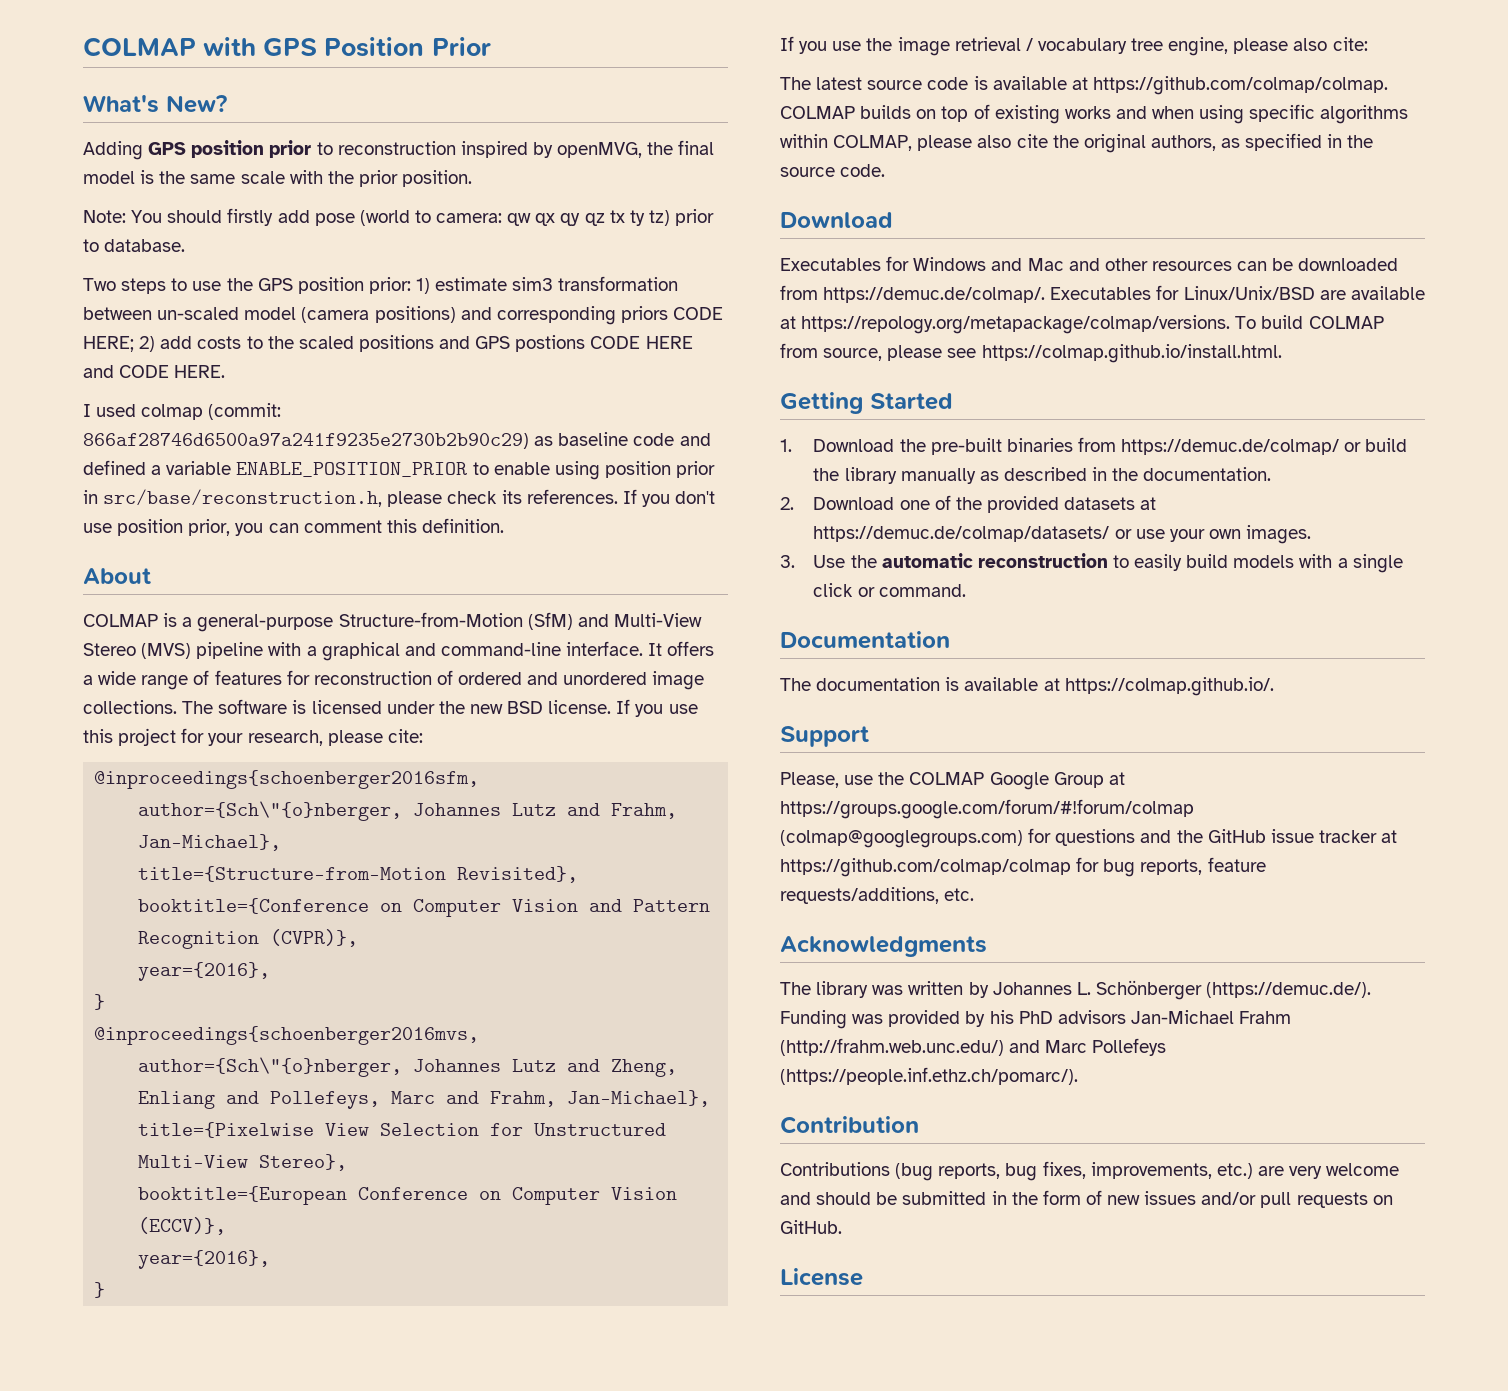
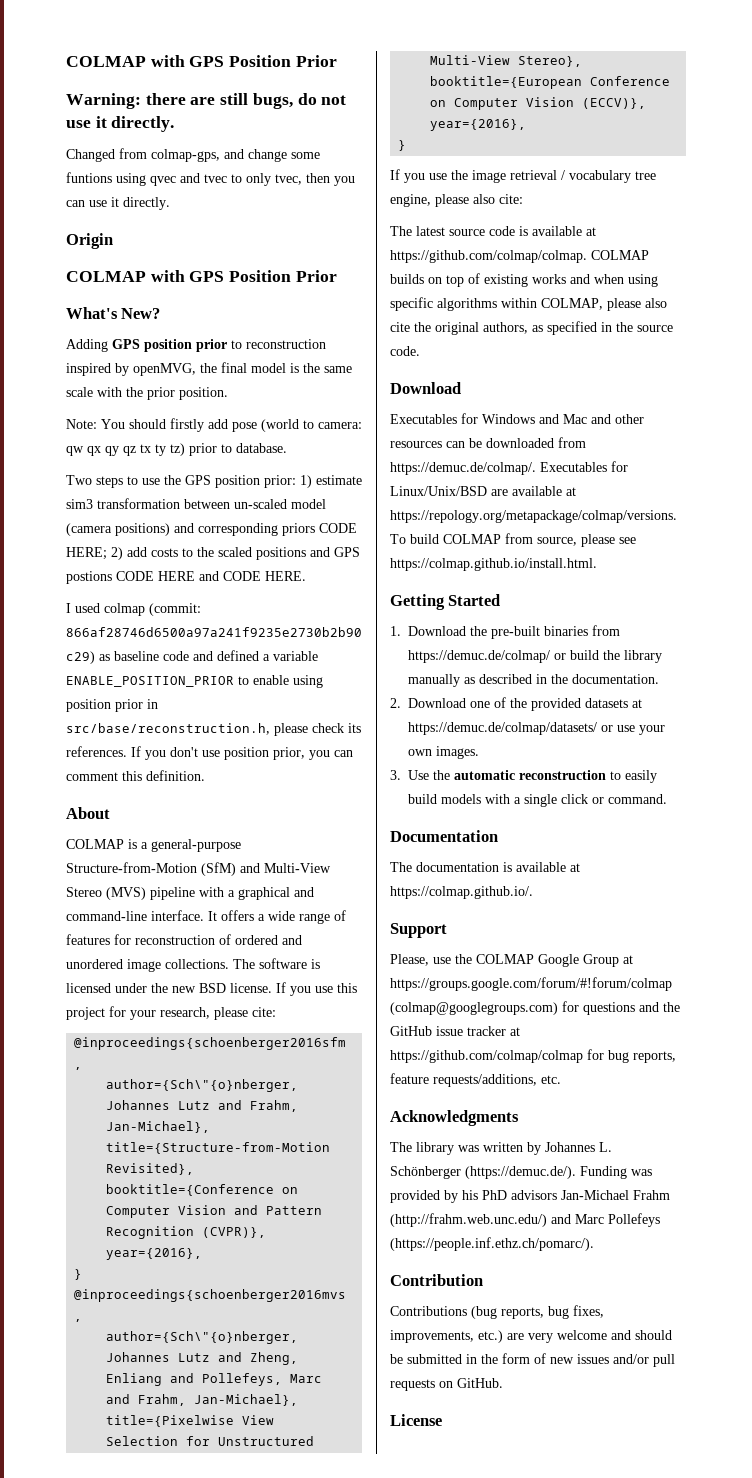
[83,37,491,57] COLMAP with GPS Position Prior -> [66,55,337,67] [66,93,347,109] [66,116,175,132] [66,148,320,162] [66,172,355,186] [66,197,170,210] [66,233,113,249] [66,270,337,282] COLMAP with GPS Position Prior // Warning: there are still bugs, do not use it directly. // Changed from colmap-gps, and change some funtions using qvec and tvec to only tvec, then you can use it directly. // Origin // COLMAP with GPS Position Prior

